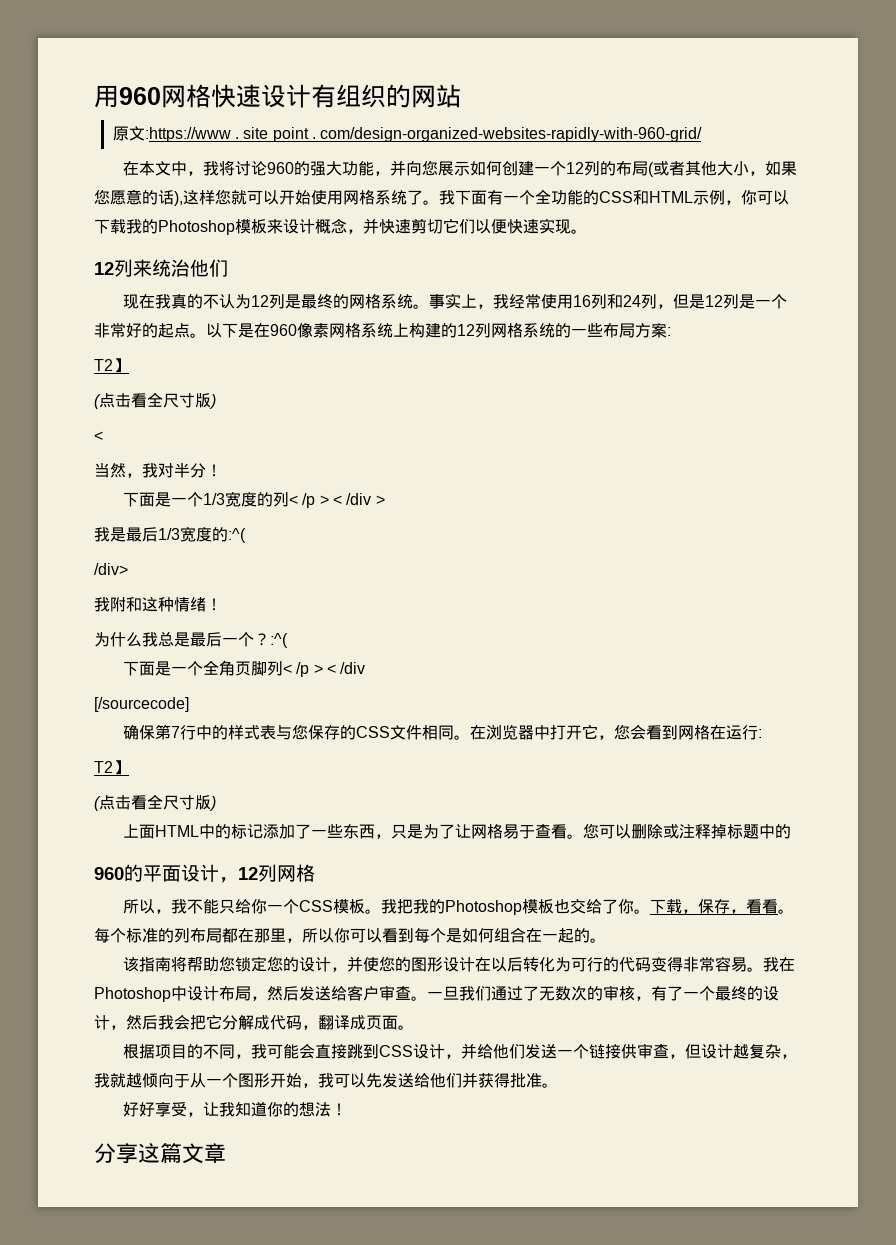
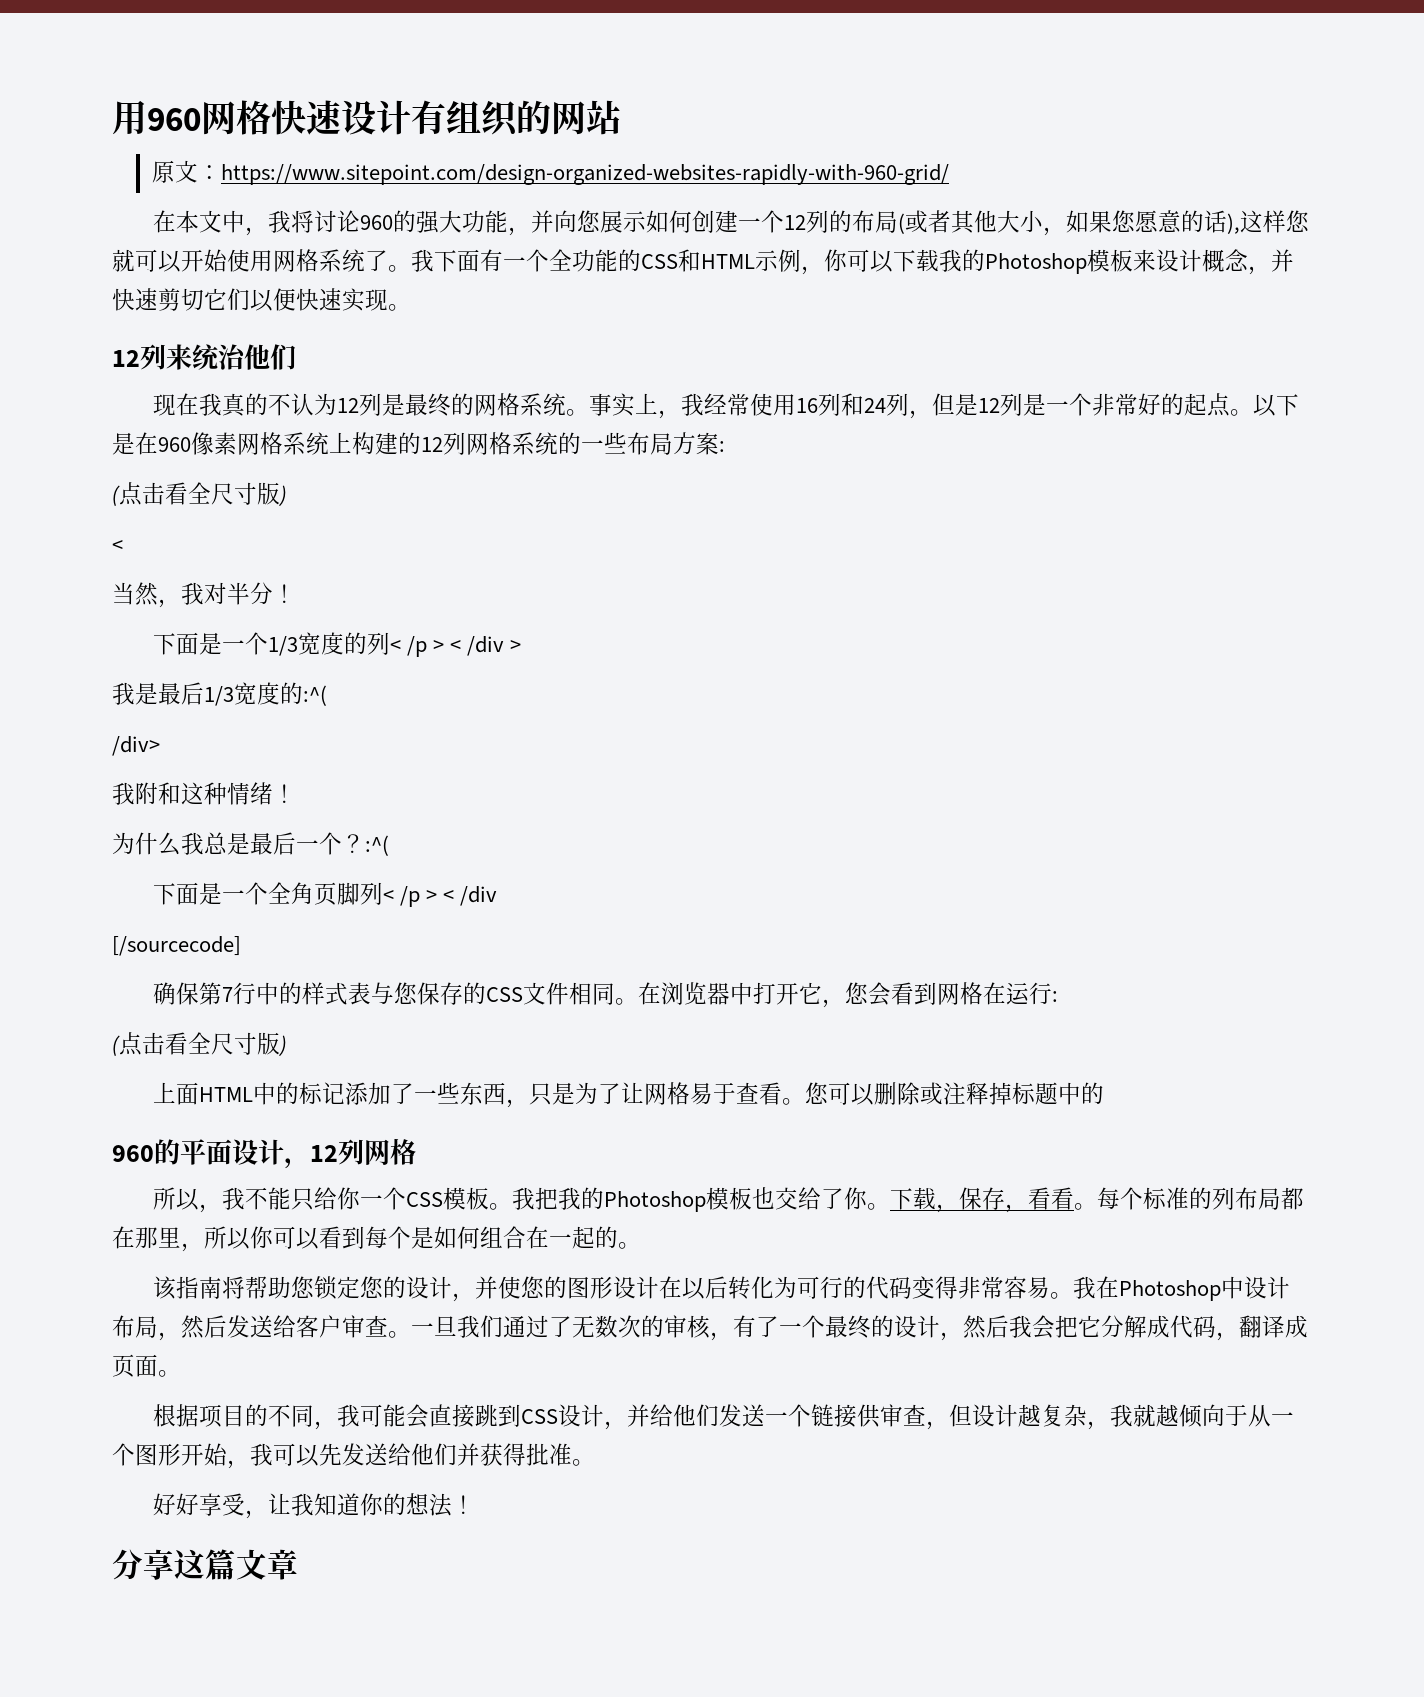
[144,127,703,142] :https://www . site point . com/design-organized-websites-rapidly-with-960-grid/ -> [197,164,949,185] ：https://www.sitepoint.com/design-organized-websites-rapidly-with-960-grid/
[94,358,129,373] // T2】 -> (725, 446) none
[94,760,129,775] // T2】 -> (1058, 996) none

